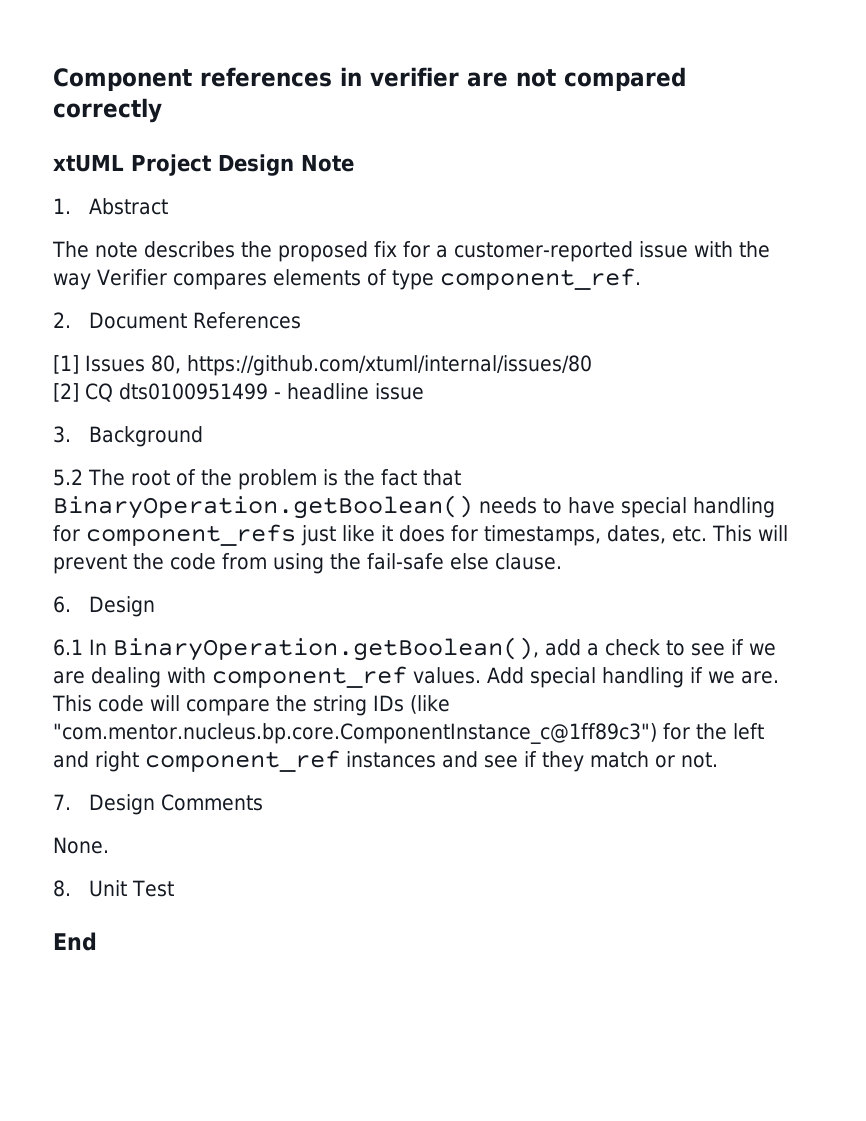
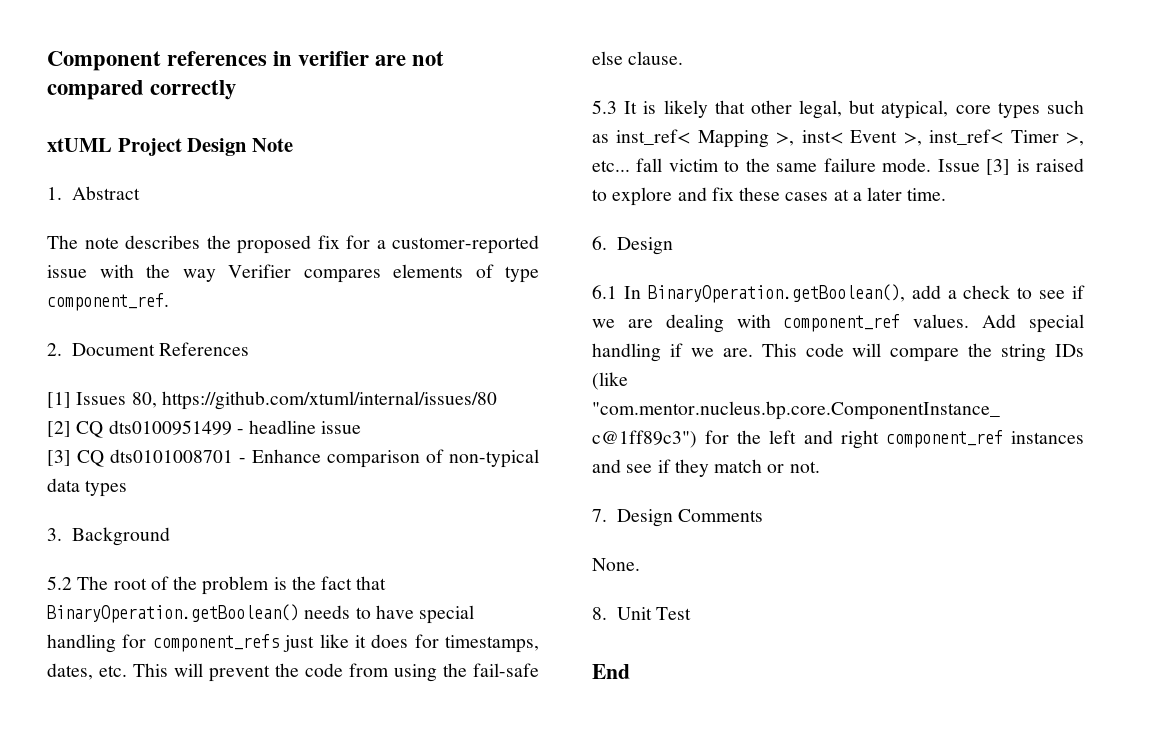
(424, 391) none -> [47,449,539,468] [47,478,128,497] // [3] CQ dts0101008701 - Enhance comparison of non-typical data types
(562, 561) none -> [592,100,1084,119] [592,129,1084,148] [592,158,1084,175] [592,187,947,206] // 5.3 It is likely that other legal, but atypical, core types such as inst_ref< Mapping >, inst< Event >, inst_ref< Timer >, etc... fall victim to the same failure mode. Issue [3] is raised to explore and fix these cases at a later time.

